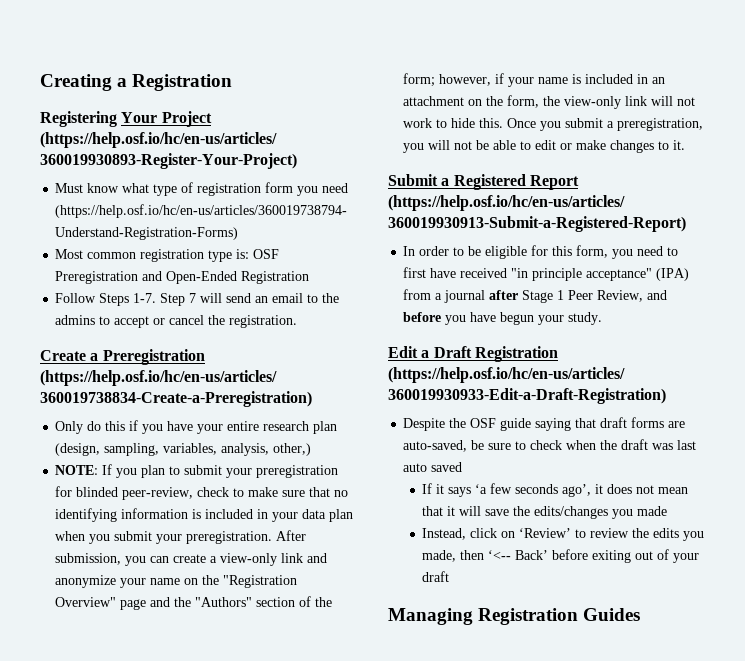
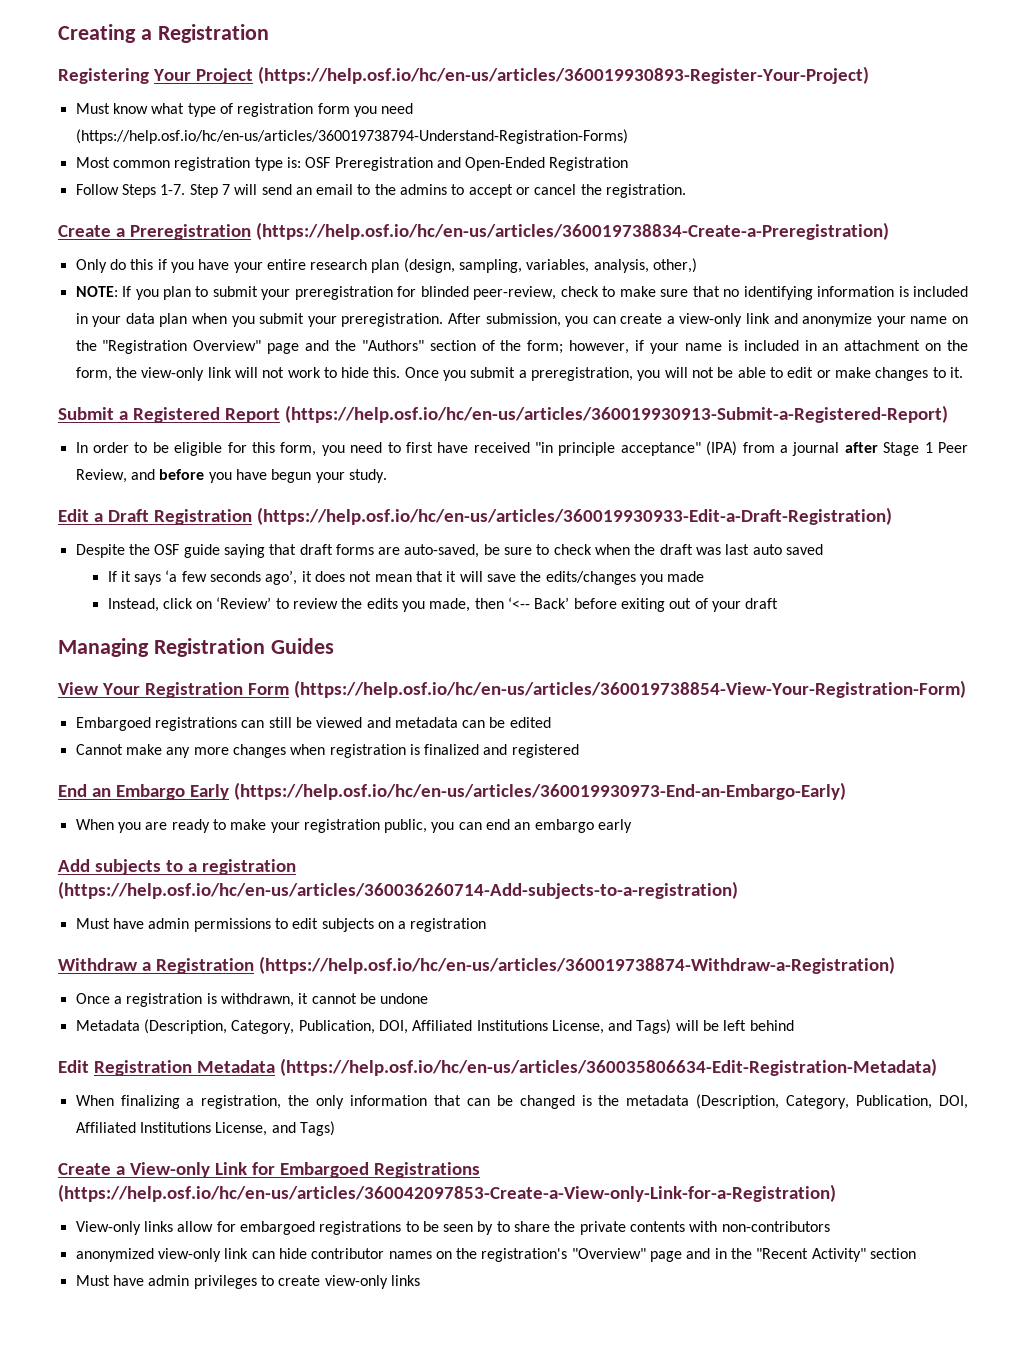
(641, 614) none -> [58,680,966,698] [75,717,551,731] [75,744,579,758] [58,782,846,800] [75,819,633,833] [58,859,296,875] [58,881,738,899] [75,918,487,932] [58,956,895,974] [75,993,429,1007] [75,1019,794,1034] [58,1058,937,1076] [75,1094,968,1109] [75,1121,335,1136] [58,1162,480,1178] [58,1184,836,1202] [75,1221,830,1235] [75,1248,917,1262] [75,1275,420,1289] // View Your Registration Form (https://help.osf.io/hc/en-us/articles/360019738854-View-Your-Registration-Form) // Embargoed registrations can still be viewed and metadata can be edited // Cannot make any more changes when registration is finalized and registered // End an Embargo Early (https://help.osf.io/hc/en-us/articles/360019930973-End-an-Embargo-Early) // When you are ready to make your registration public, you can end an embargo early // Add subjects to a registration (https://help.osf.io/hc/en-us/articles/360036260714-Add-subjects-to-a-registration) // Must have admin permissions to edit subjects on a registration // Withdraw a Registration (https://help.osf.io/hc/en-us/articles/360019738874-Withdraw-a-Registration) // Once a registration is withdrawn, it cannot be undone // Metadata (Description, Category, Publication, DOI, Affiliated Institutions License, and Tags) will be left behind // Edit Registration Metadata (https://help.osf.io/hc/en-us/articles/360035806634-Edit-Registration-Metadata) // When finalizing a registration, the only information that can be changed is the metadata (Description, Category, Publication, DOI, Affiliated Institutions License, and Tags) // Create a View-only Link for Embargoed Registrations (https://help.osf.io/hc/en-us/articles/360042097853-Create-a-View-only-Link-for-a-Registration) // View-only links allow for embargoed registrations to be seen by to share the private contents with non-contributors // anonymized view-only link can hide contributor names on the registration's "Overview" page and in the "Recent Activity" section // Must have admin privileges to create view-only links

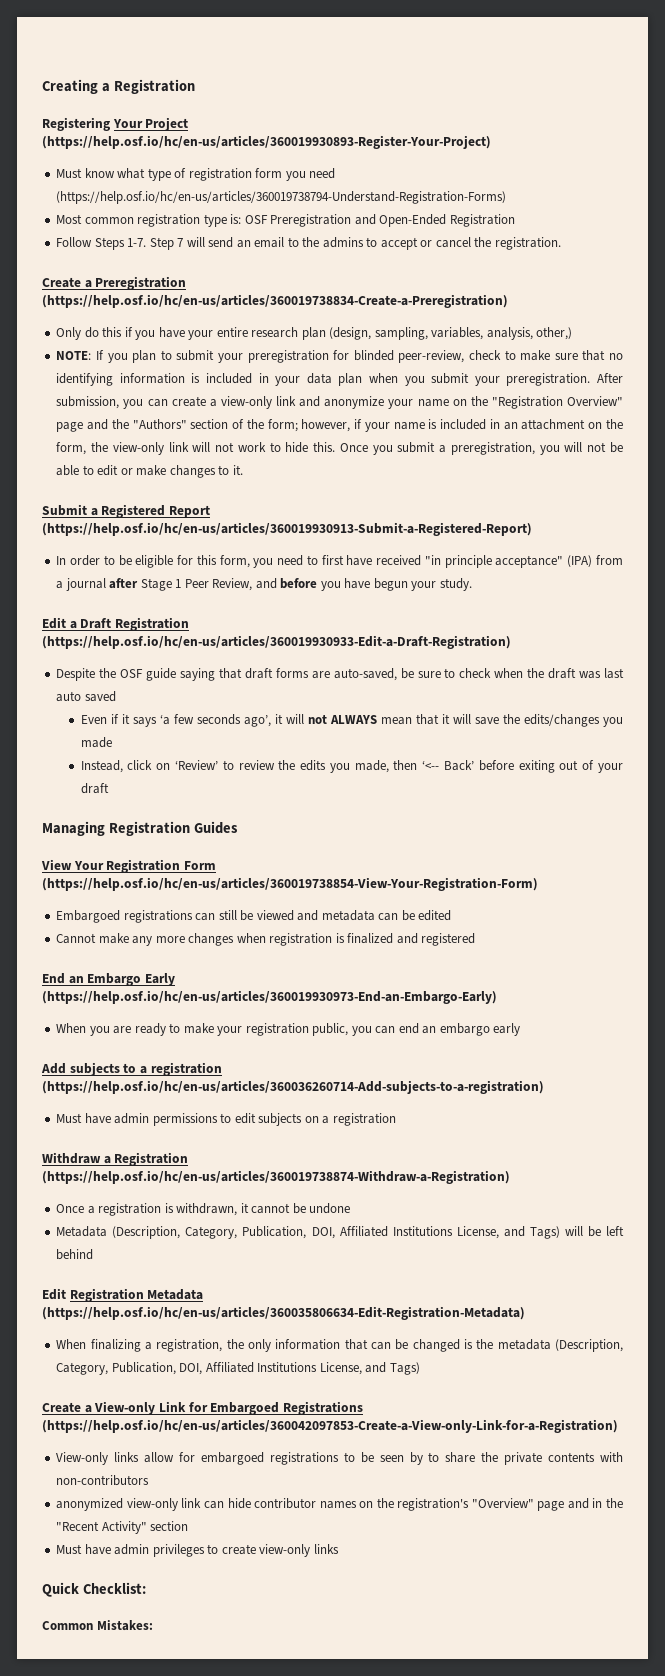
[107,571,117,582] If -> [80,714,119,724] Even if
[315,571,372,582] does not -> [285,714,377,724] will not ALWAYS
(420, 1280) none -> [42,1582,146,1597] [42,1620,153,1631] // Quick Checklist: // Common Mistakes:

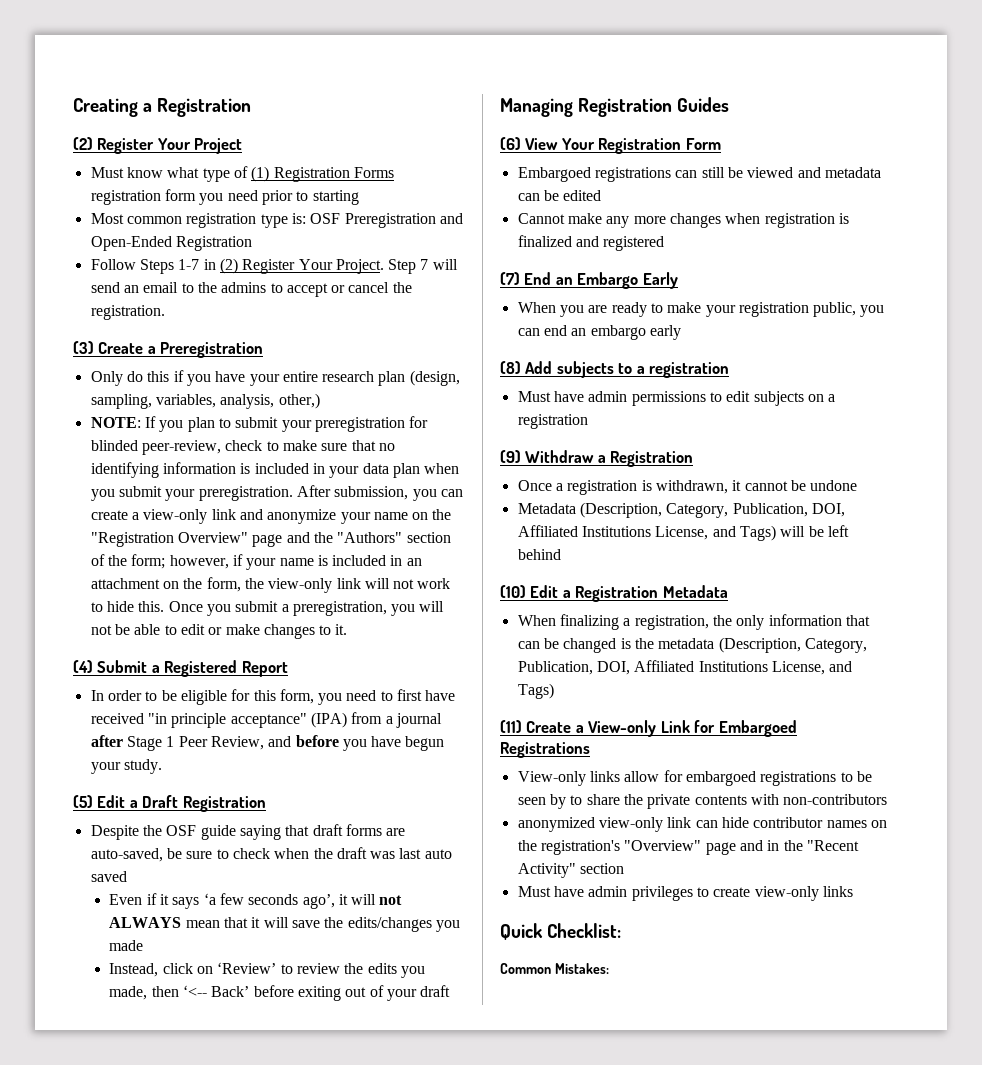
[42,117,110,131] Registering -> [73,137,155,154] (2) Register
[42,135,491,149] (https://help.osf.io/hc/en-us/articles/360019930893-Register-Your-Project) -> (243, 146) none
(187, 173) none -> [251,166,394,182] (1) Registration Forms
[56,191,507,204] (https://help.osf.io/hc/en-us/articles/360019738794-Understand-Registration-Forms) -> [261,190,359,205] prior to starting
[127,238,147,247] 1-7. -> [178,258,384,274] 1-7 in (2) Register Your Project.
(561, 243) none -> [73,341,94,354] (3)
[42,294,508,308] (https://help.osf.io/hc/en-us/articles/360019738834-Create-a-Preregistration) -> (264, 350) none
(243, 470) none -> [73,660,93,673] (4)
[42,522,532,536] (https://help.osf.io/hc/en-us/articles/360019930913-Submit-a-Registered-Report) -> (288, 669) none
(472, 584) none -> [73,795,93,808] (5)
[42,635,511,649] (https://help.osf.io/hc/en-us/articles/360019930933-Edit-a-Draft-Registration) -> (266, 804) none
(238, 827) none -> [500,137,521,150] (6)
[42,877,538,891] (https://help.osf.io/hc/en-us/articles/360019738854-View-Your-Registration-Form) -> (721, 144) none
(476, 939) none -> [500,272,520,285] (7)
[42,990,497,1004] (https://help.osf.io/hc/en-us/articles/360019930973-End-an-Embargo-Early) -> (678, 280) none
(521, 1029) none -> [500,361,521,374] (8)
[42,1080,544,1094] (https://help.osf.io/hc/en-us/articles/360036260714-Add-subjects-to-a-registration) -> (730, 370) none
(396, 1119) none -> [500,450,521,463] (9)
[42,1170,510,1184] (https://help.osf.io/hc/en-us/articles/360019738874-Withdraw-a-Registration) -> (694, 459) none
[42,1288,66,1300] Edit -> [500,585,571,598] (10) Edit a
[42,1306,525,1320] (https://help.osf.io/hc/en-us/articles/360035806634-Edit-Registration-Metadata) -> (728, 591) none
(420, 1368) none -> [500,720,522,733] (11)
[42,1419,618,1433] (https://help.osf.io/hc/en-us/articles/360042097853-Create-a-View-only-Link-for-a-Registration) -> (590, 750) none

